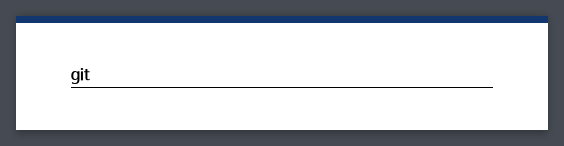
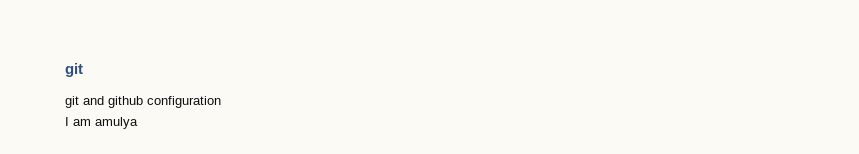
[71,68,90,84] git -> [65,63,83,77] [65,96,221,108] [65,117,138,129] git // git and github configuration // I am amulya

